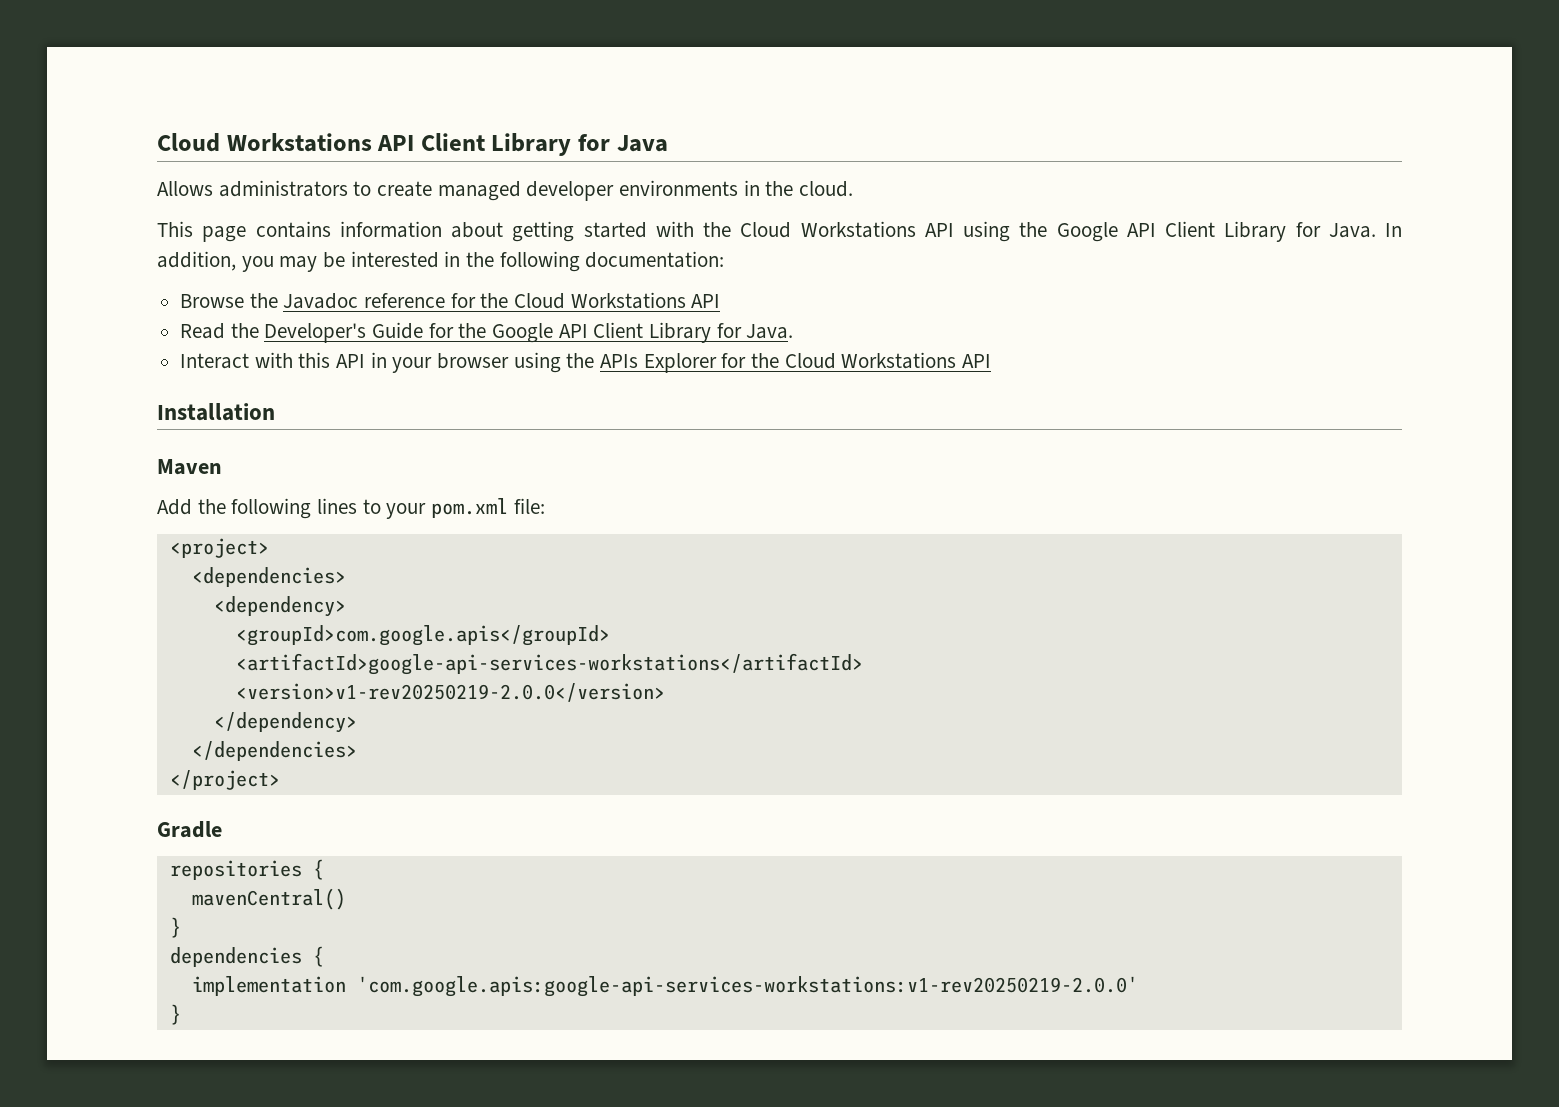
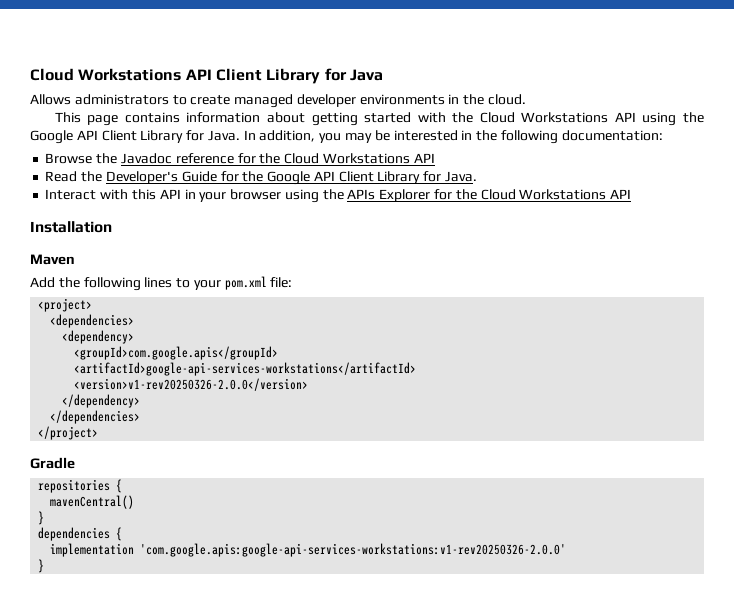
[235,683,665,702] <version>v1-rev20250219-2.0.0</version> -> [74,378,309,391] <version>v1-rev20250326-2.0.0</version>
[356,976,1138,997] 'com.google.apis:google-api-services-workstations:v1-rev20250219-2.0.0' -> [140,543,567,557] 'com.google.apis:google-api-services-workstations:v1-rev20250326-2.0.0'

